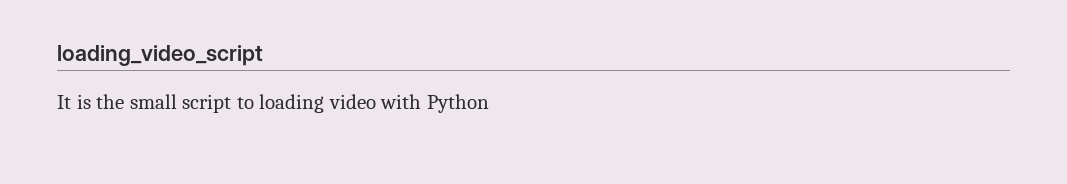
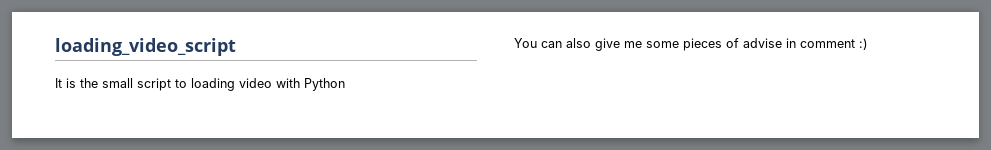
(489, 103) none -> [514,38,868,51] // You can also give me some pieces of advise in comment :)

